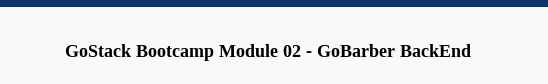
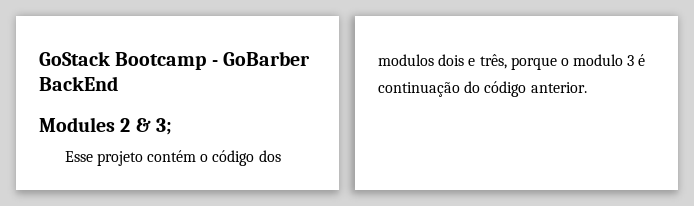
[219,44,301,57] Module 02 -> (207, 61) none
(471, 50) none -> [39,117,172,135] [64,150,281,166] [378,54,646,70] [378,81,587,97] // Modules 2 & 3; // Esse projeto contém o código dos modulos dois e três, porque o modulo 3 é continuação do código anterior.

